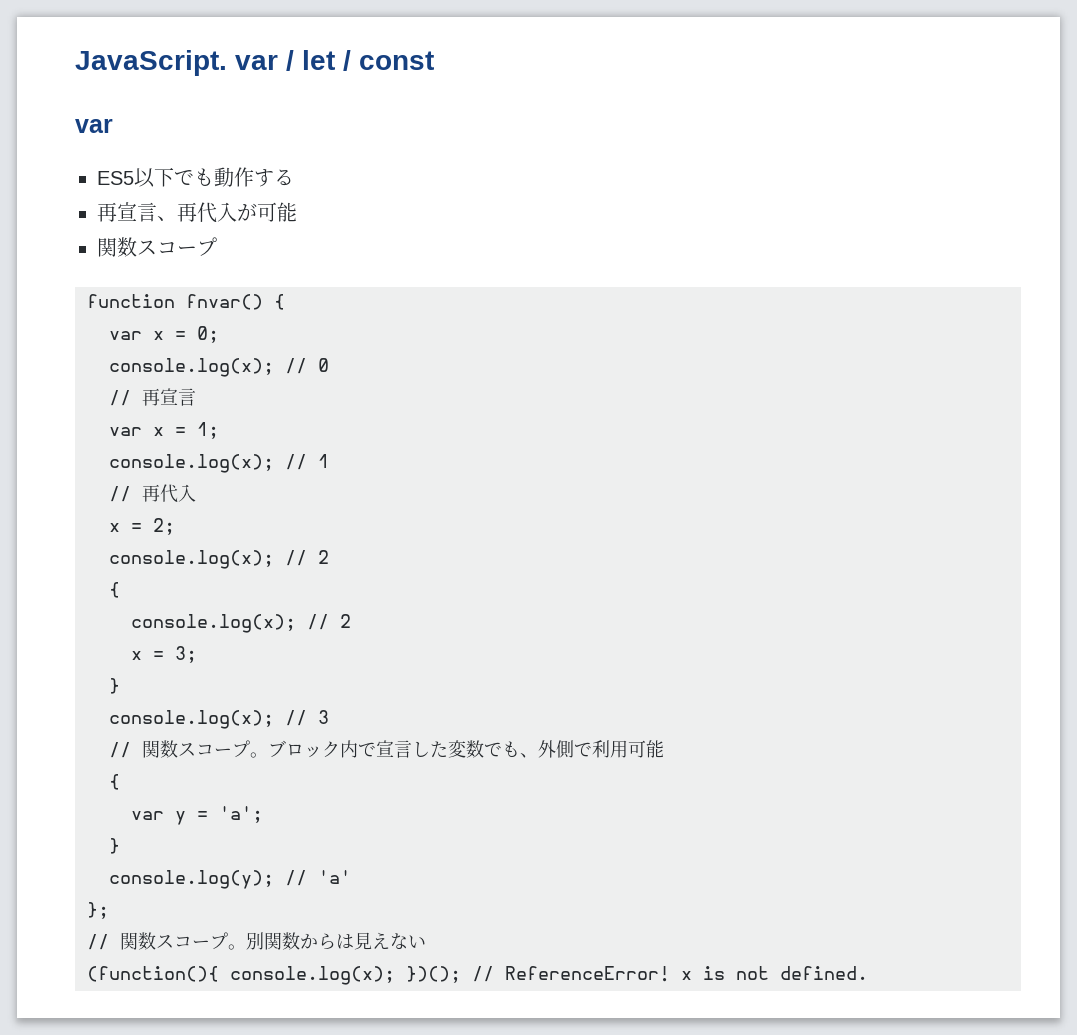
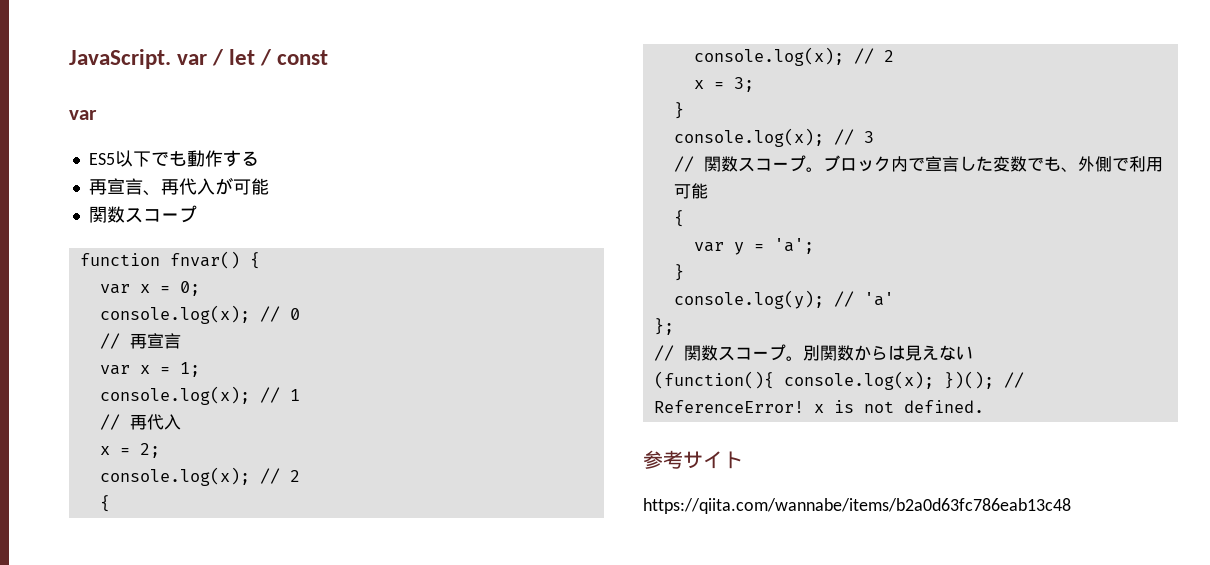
(868, 973) none -> [643,450,743,469] [643,498,1071,514] // 参考サイト // https://qiita.com/wannabe/items/b2a0d63fc786eab13c48

